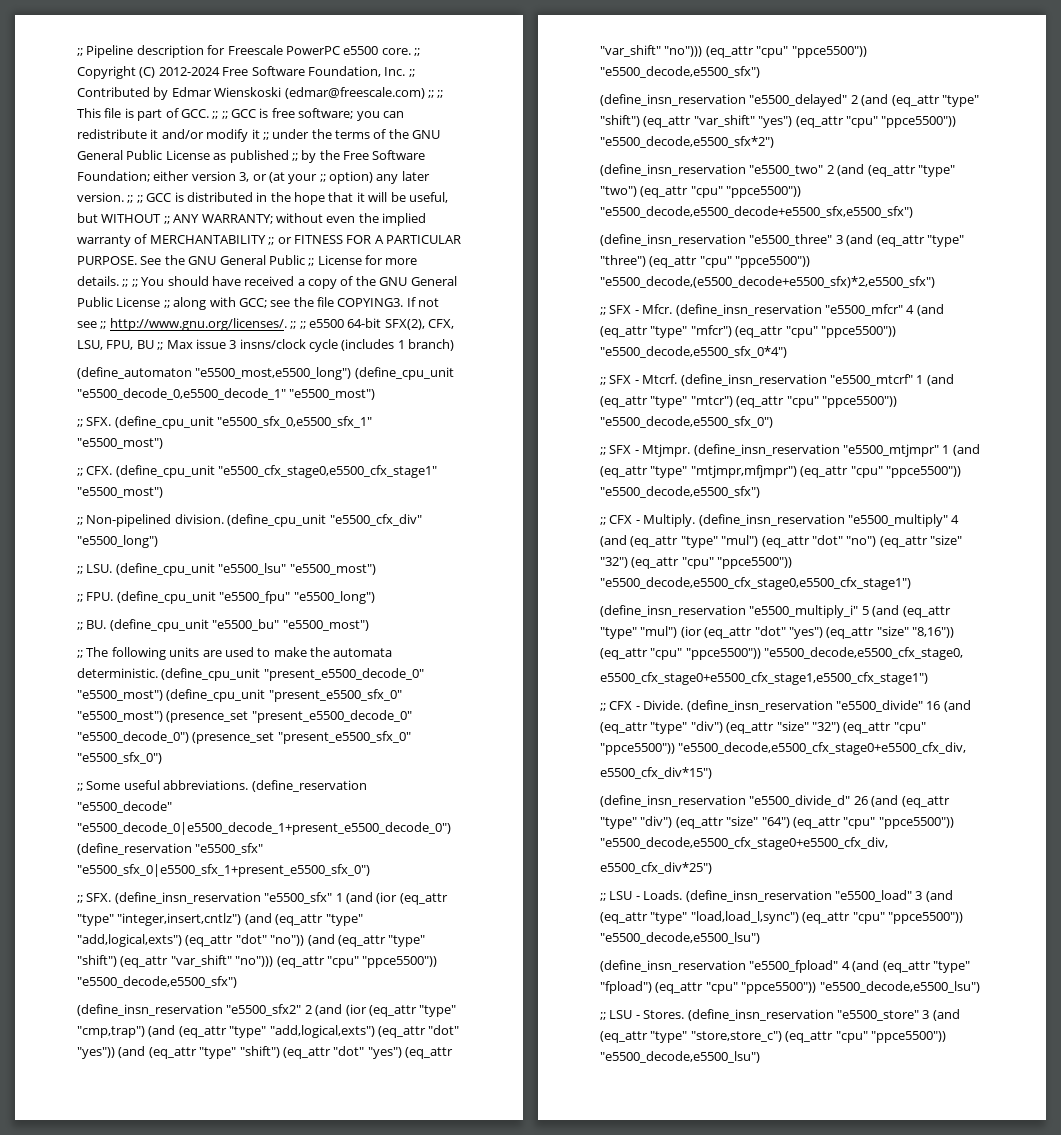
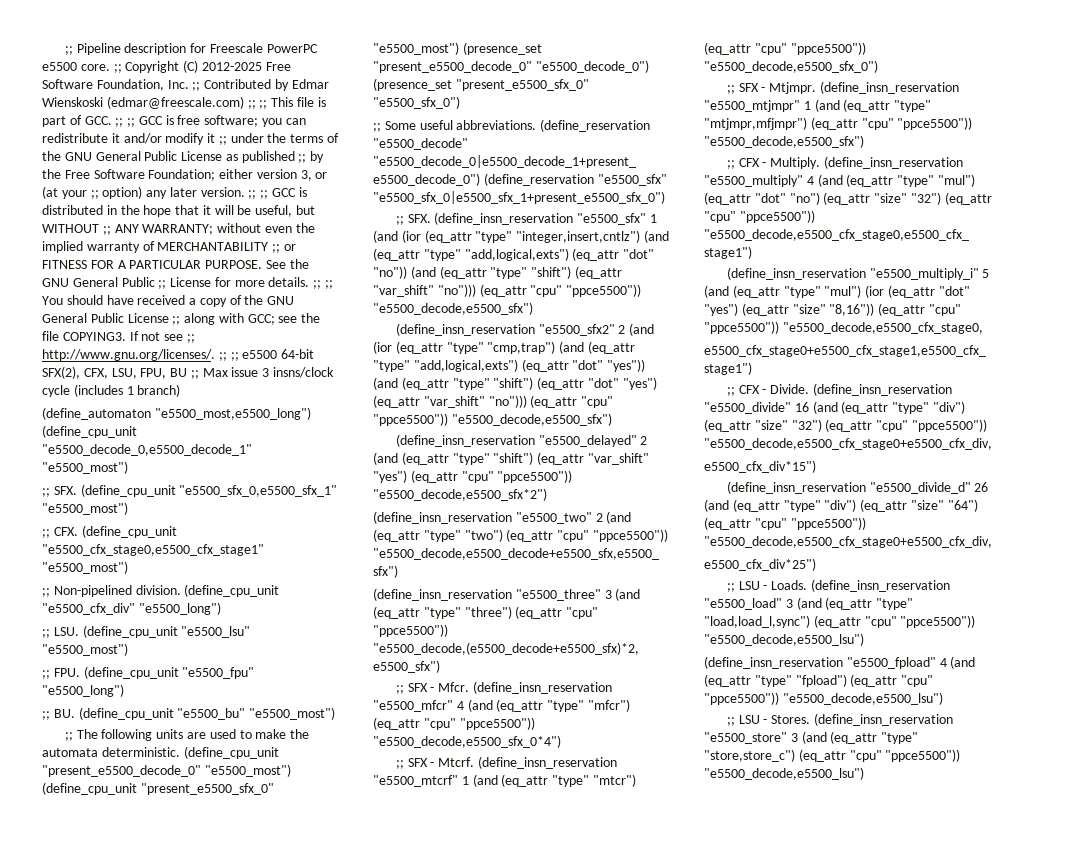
[158,67,220,76] 2012-2024 -> [201,62,262,71] 2012-2025

